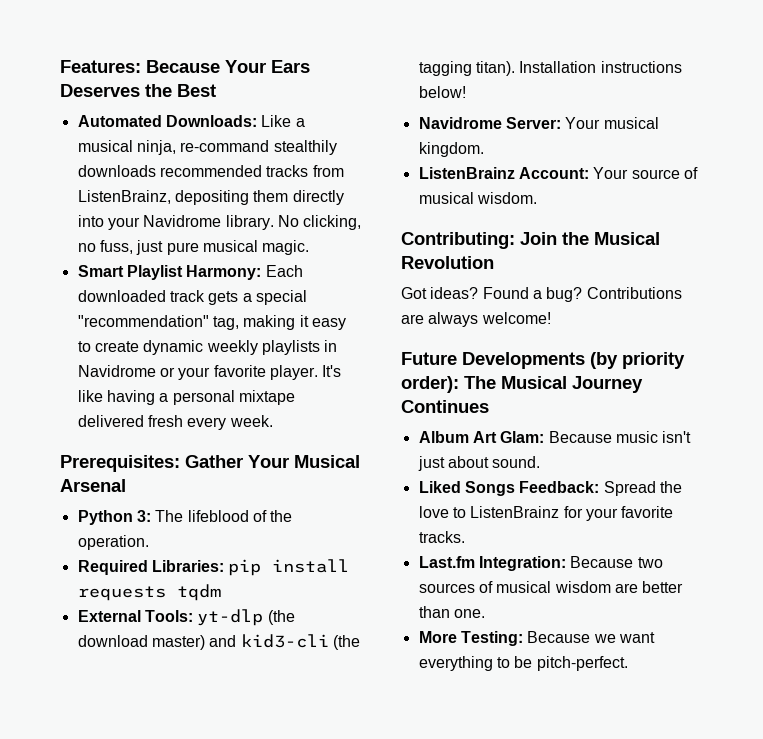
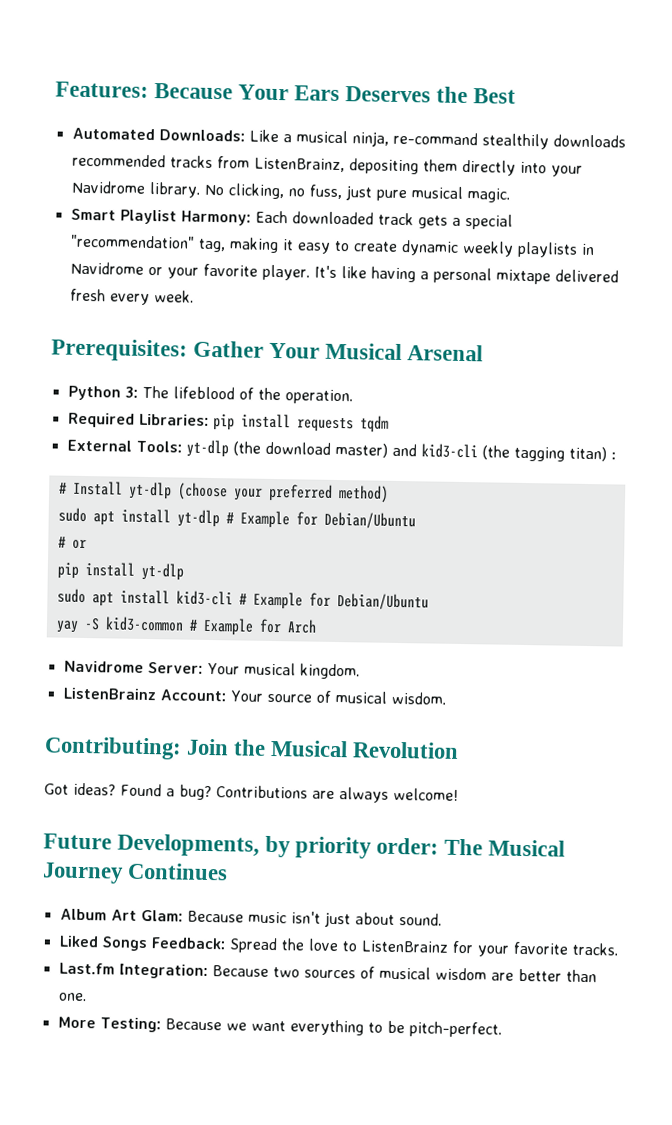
[475,61,682,76] [418,86,466,98] titan). Installation instructions below! -> [568,446,616,462] [58,480,389,503] [57,507,416,530] [57,536,87,550] [56,562,184,581] [56,588,429,611] [55,616,317,636] titan) : // # Install yt-dlp (choose your preferred method) // sudo apt install yt-dlp # Example for Debian/Ubuntu // # or // pip install yt-dlp // sudo apt install kid3-cli # Example for Debian/Ubuntu // yay -S kid3-common # Example for Arch
[462,352,685,369] [401,376,459,393] Developments (by priority order): -> [117,833,440,859] Developments, by priority order:

